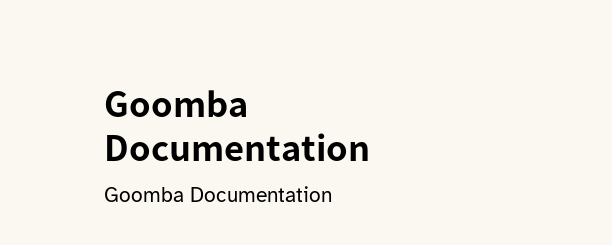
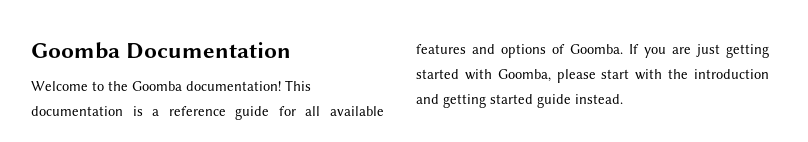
[104,186,332,202] Goomba Documentation -> [31,80,311,91] [31,106,384,120] [416,44,769,58] [416,69,769,83] [416,94,623,108] Welcome to the Goomba documentation! This documentation is a reference guide for all available features and options of Goomba. If you are just getting started with Goomba, please start with the introduction and getting started guide instead.

